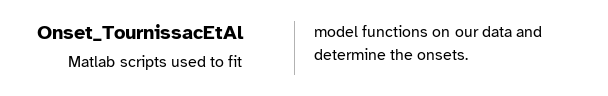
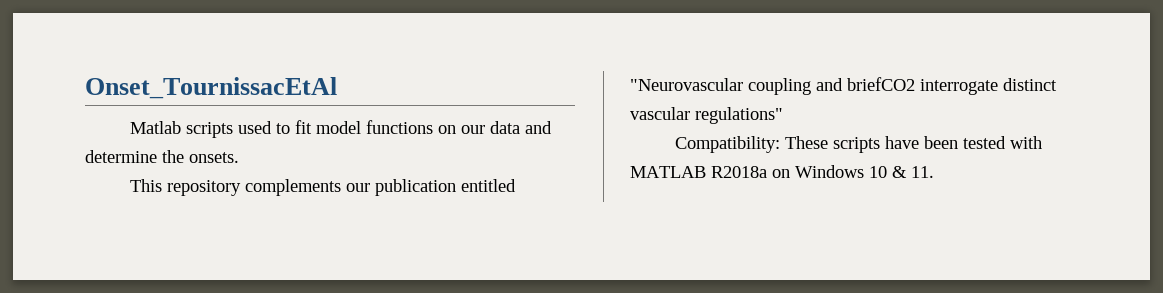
(469, 55) none -> [130,179,517,196] [630,77,1057,95] [630,107,783,124] [675,136,1043,153] [630,165,934,178] // This repository complements our publication entitled "Neurovascular coupling and briefCO2 interrogate distinct vascular regulations" // Compatibility: These scripts have been tested with MATLAB R2018a on Windows 10 & 11.

